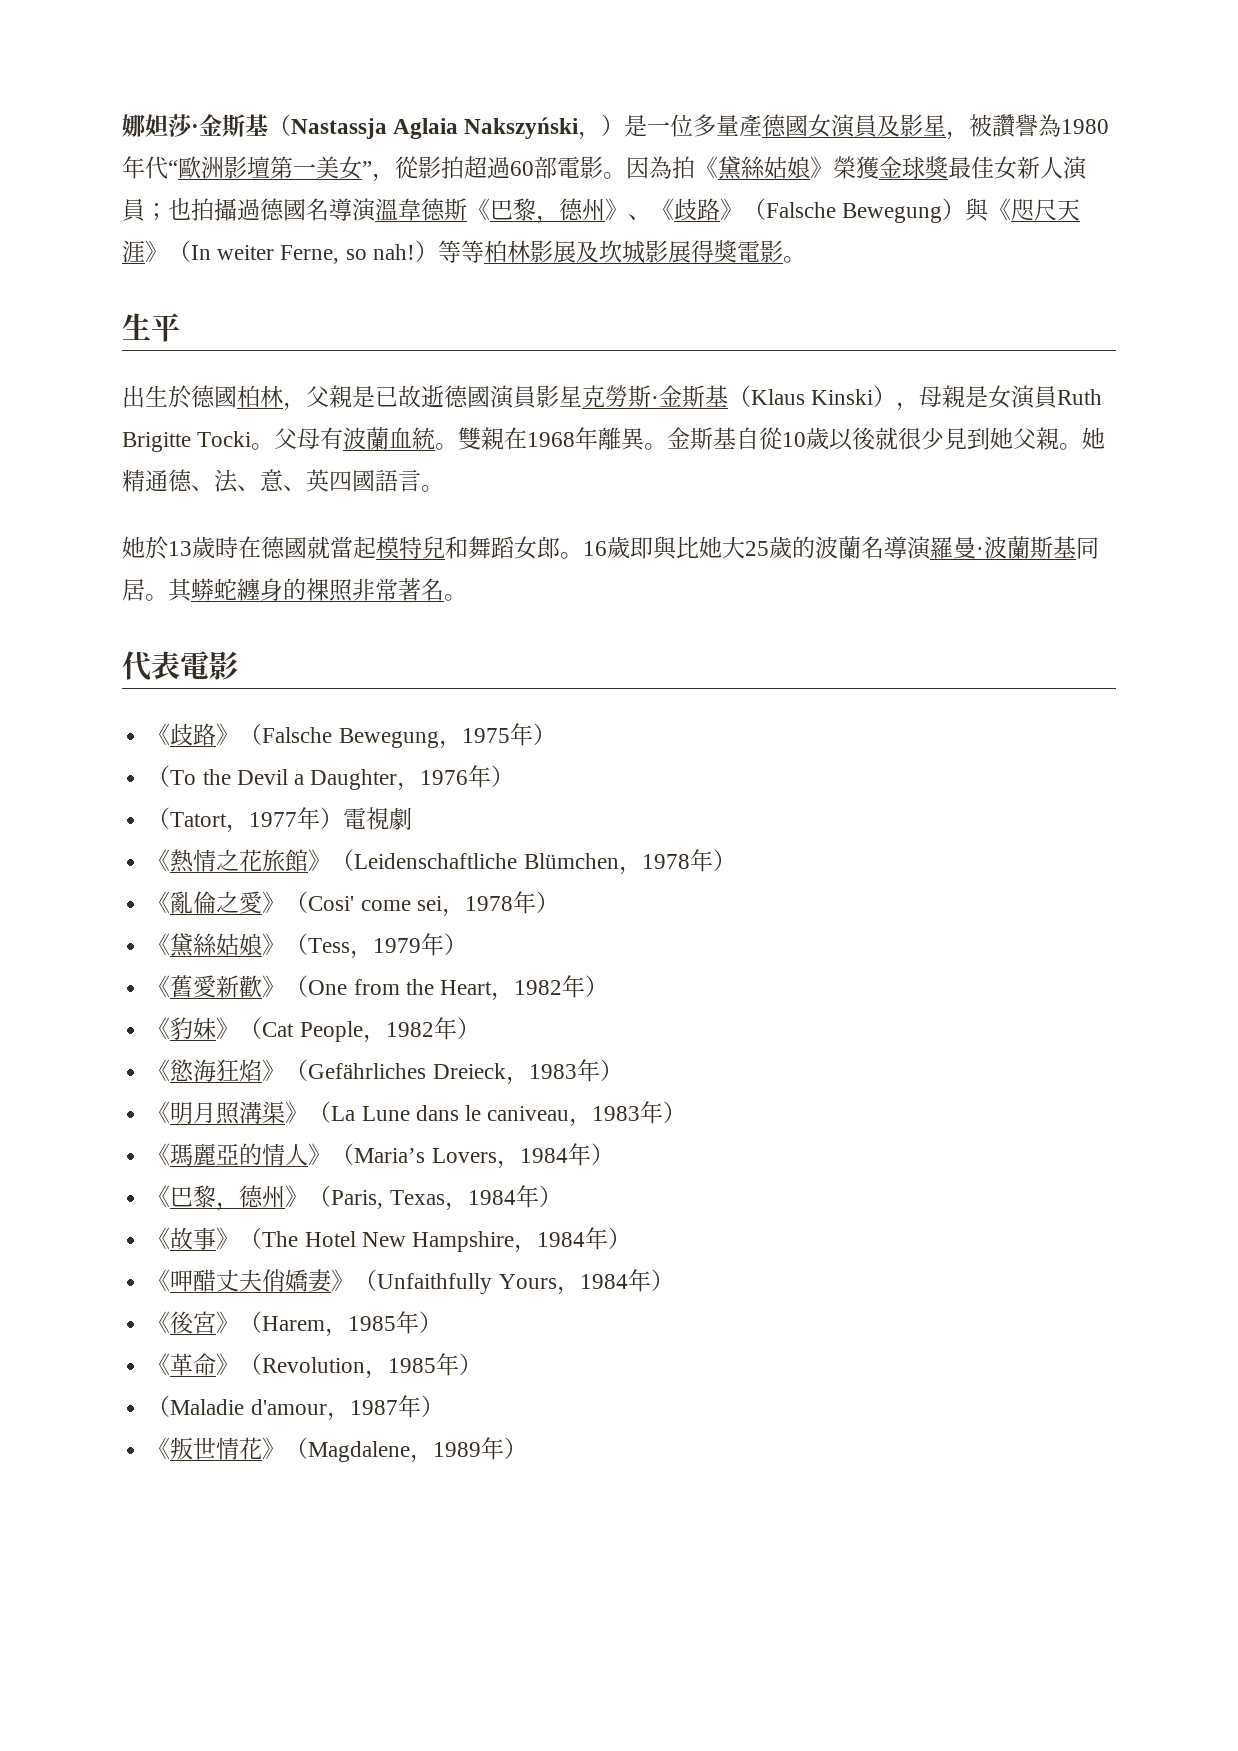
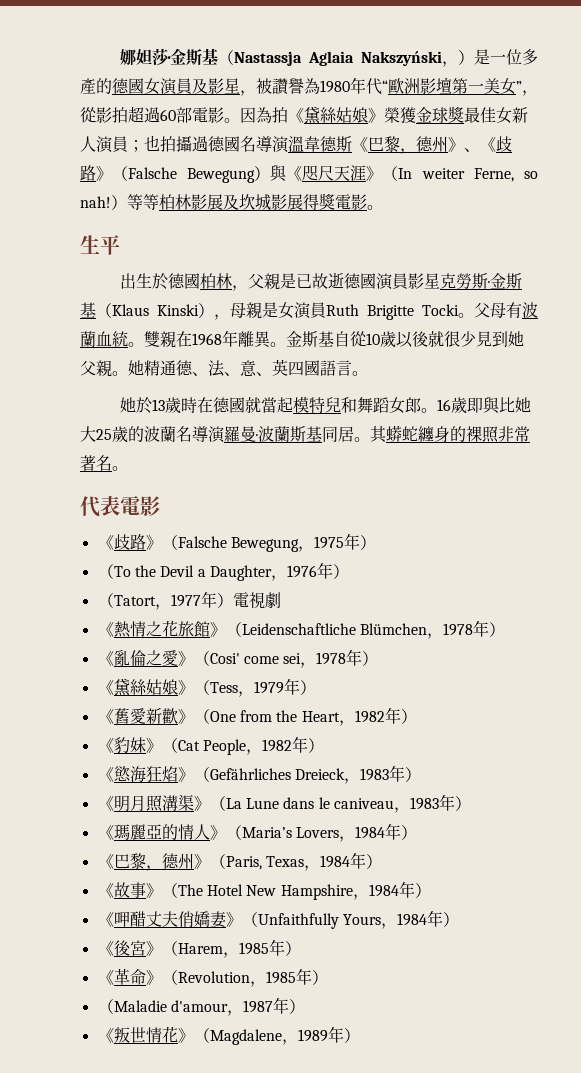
[716,114,763,137] 量產 -> [80,78,112,94] 產的

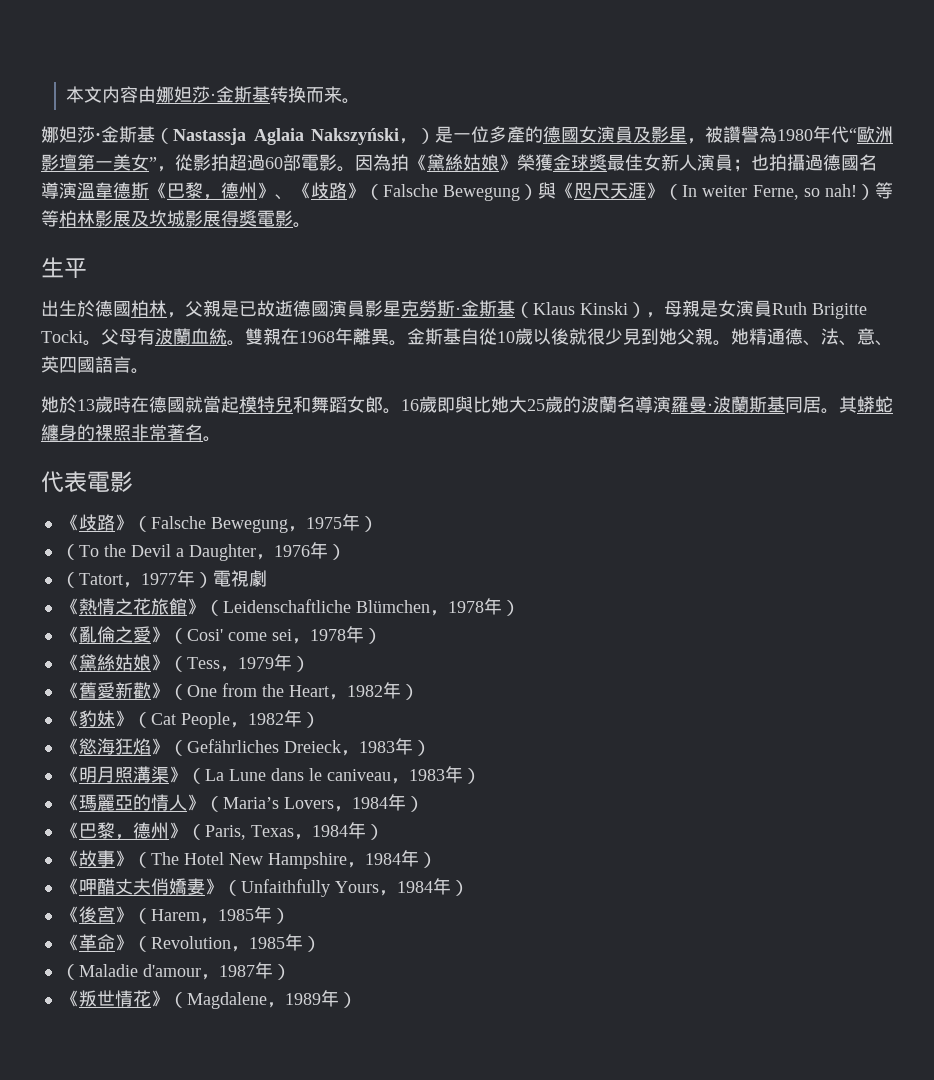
(120, 57) none -> [66,86,361,104] 本文内容由娜妲莎·金斯基转换而来。 //

